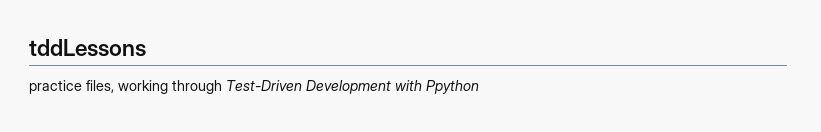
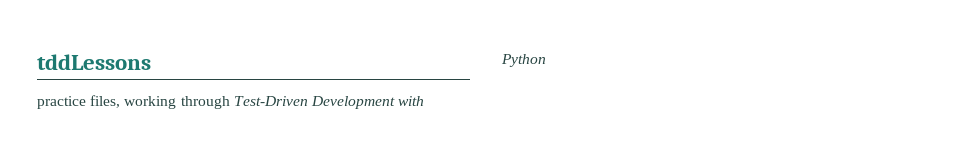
[426,80,479,94] Ppython -> [501,54,546,67] Python

